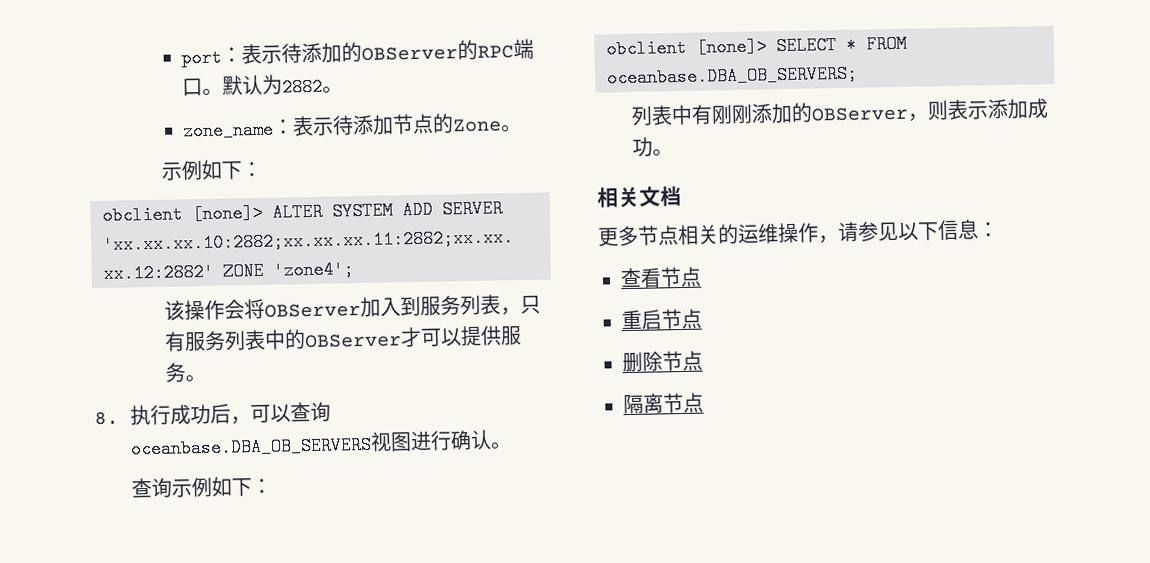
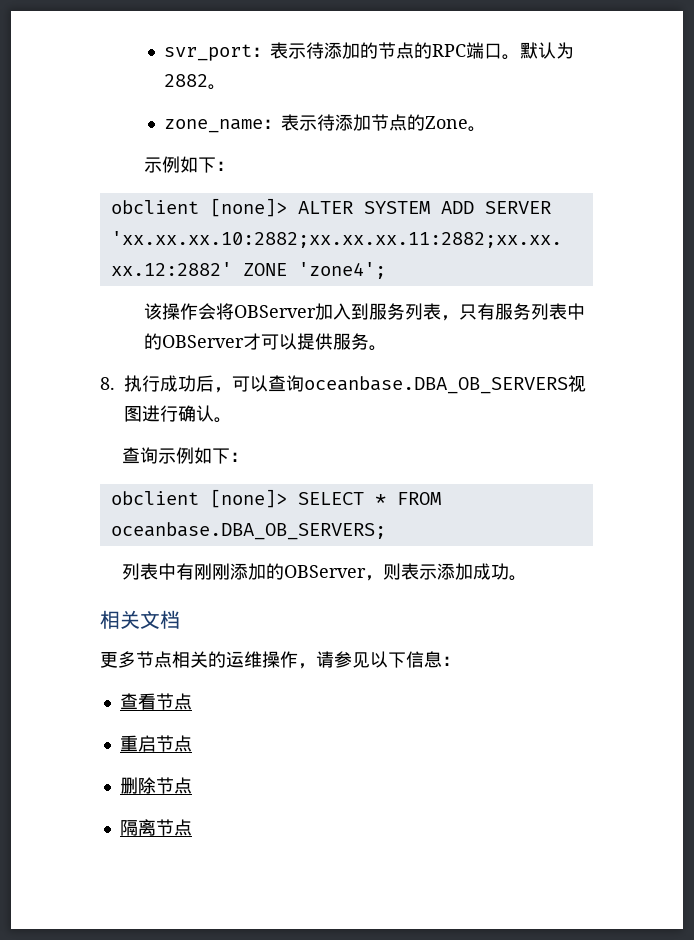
[181,48,223,68] port -> [164,44,253,61] svr_port
[361,46,459,61] OBServer -> [378,42,415,59] 节点

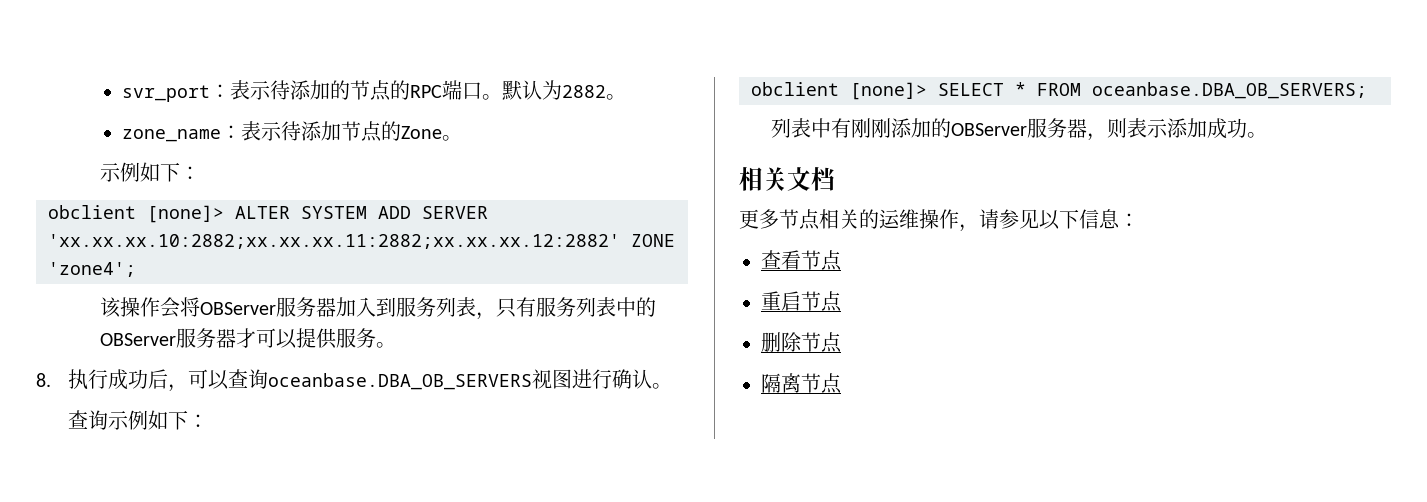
(317, 311) none -> [276,297,337,317] 服务器
(245, 341) none -> [176,328,237,348] 服务器
(367, 571) none -> [1027,118,1088,138] 服务器

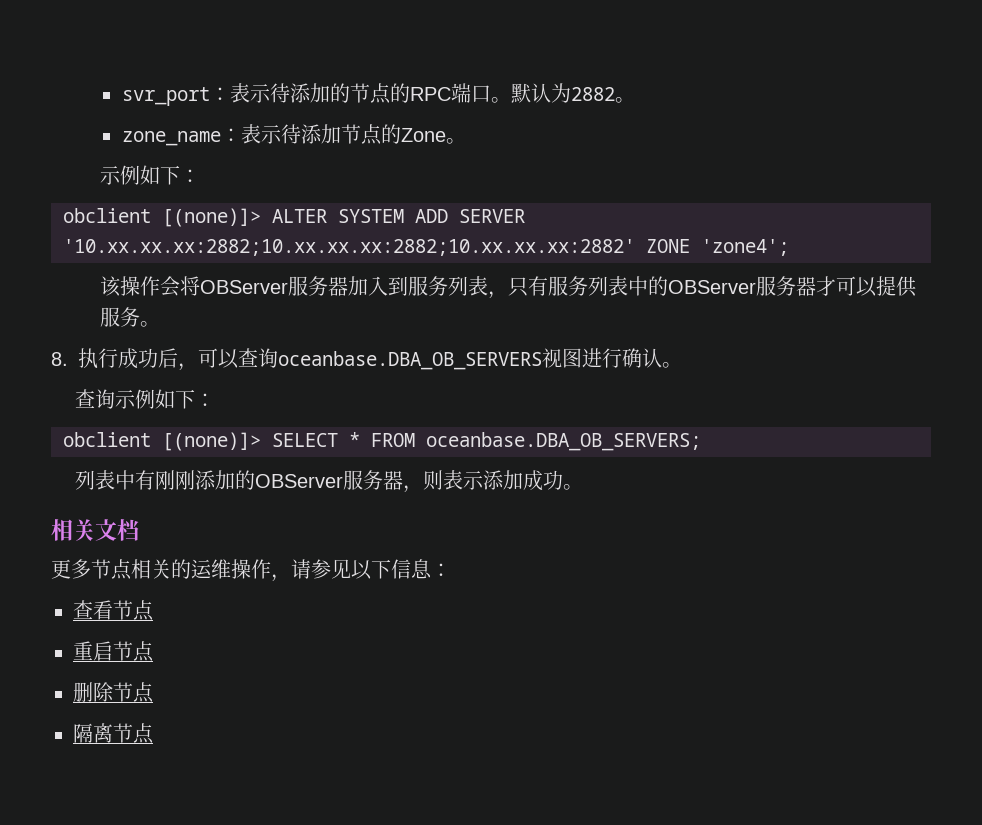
[147,205,224,223] [none]> -> [162,208,261,227] [(none)]>
[48,234,620,249] 'xx.xx.xx.10:2882;xx.xx.xx.11:2882;xx.xx.xx.12:2882' -> [63,239,635,256] '10.xx.xx.xx:2882;10.xx.xx.xx:2882;10.xx.xx.xx:2882'
[850,82,927,100] [none]> -> [162,432,261,451] [(none)]>

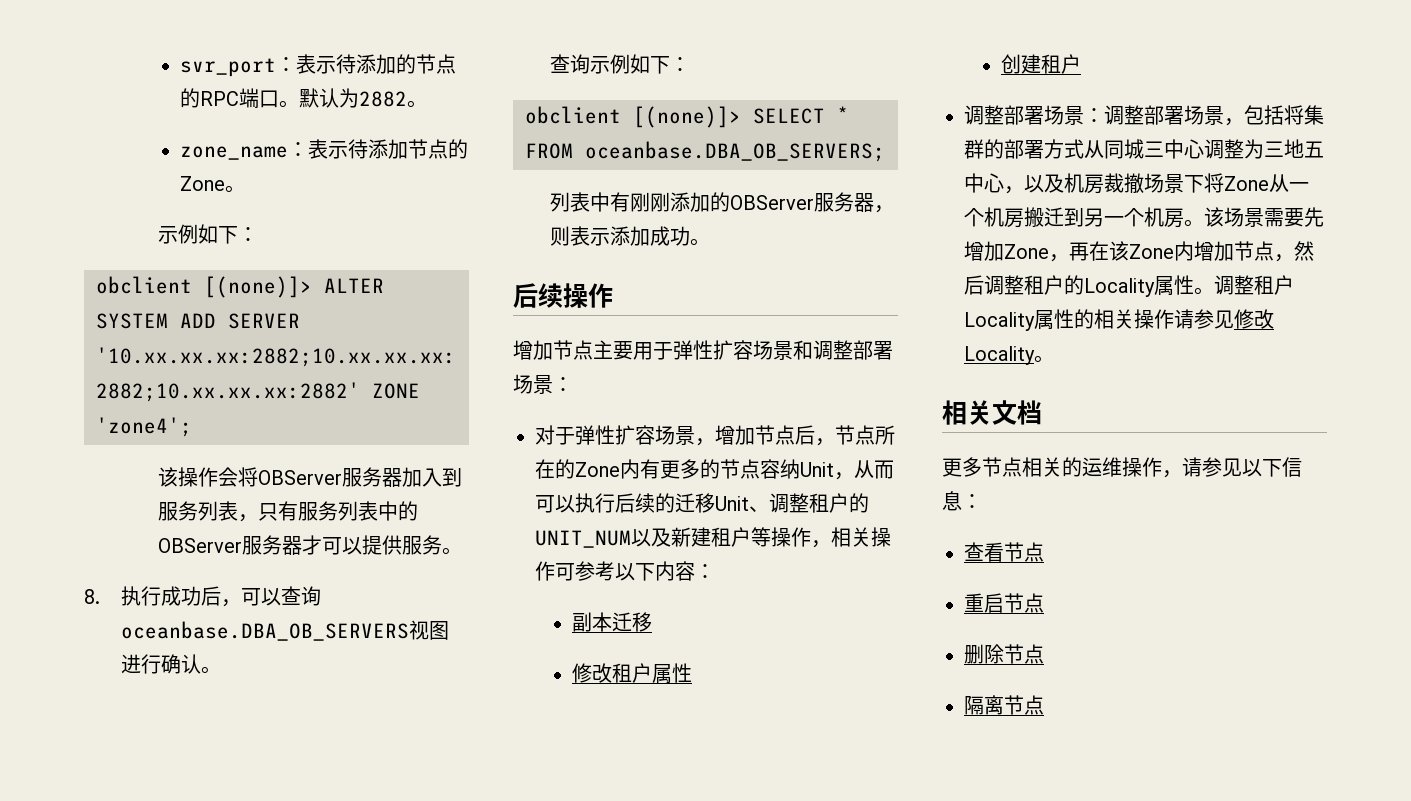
(584, 487) none -> [513,283,613,308] [513,340,893,360] [513,374,573,394] [535,425,895,446] [535,459,894,480] [535,493,869,513] [535,527,891,548] [535,561,715,581] [572,612,653,632] [572,663,693,684] [1001,54,1082,74] [964,105,1324,126] [964,139,1324,159] [964,173,1309,194] [964,207,1324,228] [964,241,1314,262] [964,275,1294,297] [964,309,1274,331] [964,346,1054,365] // 后续操作 // 增加节点主要用于弹性扩容场景和调整部署场景： // 对于弹性扩容场景，增加节点后，节点所在的Zone内有更多的节点容纳Unit，从而可以执行后续的迁移Unit、调整租户的UNIT_NUM以及新建租户等操作，相关操作可参考以下内容： // 副本迁移 // 修改租户属性 // 创建租户 // 调整部署场景：调整部署场景，包括将集群的部署方式从同城三中心调整为三地五中心，以及机房裁撤场景下将Zone从一个机房搬迁到另一个机房。该场景需要先增加Zone，再在该Zone内增加节点，然后调整租户的Locality属性。调整租户Locality属性的相关操作请参见修改Locality。

